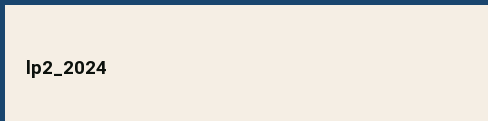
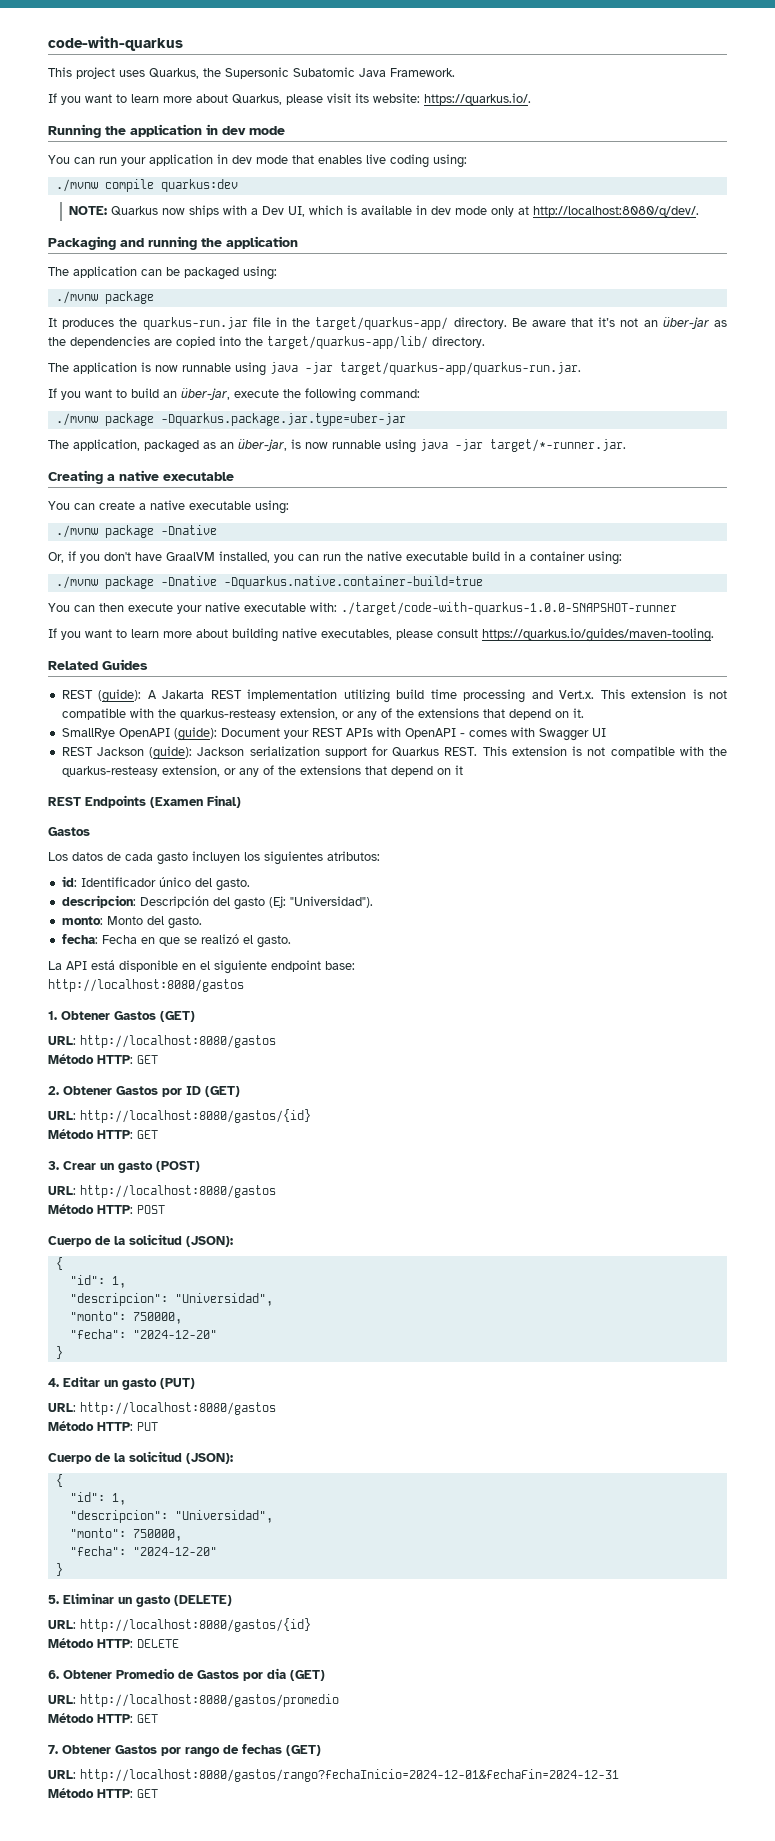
[26,60,107,78] lp2_2024 -> [48,36,183,51] [48,67,455,79] [48,93,531,105] [48,124,285,138] [48,154,467,168] [55,179,238,192] [68,205,699,217] [48,236,298,250] [48,266,277,280] [55,291,154,304] [48,317,727,330] [48,336,485,349] [48,362,581,376] [48,388,420,402] [55,413,406,426] [48,439,626,453] [48,470,234,484] [48,500,289,514] [55,525,217,538] [48,551,622,565] [55,576,483,589] [48,602,677,615] [48,628,714,642] [48,659,148,670] [61,689,728,703] [61,708,584,720] [61,727,606,741] [61,746,727,760] [61,765,463,777] [48,795,241,808] [48,827,90,836] [48,851,380,865] [61,876,250,891] [61,895,373,910] [61,916,202,929] [61,934,291,948] [48,960,355,974] [48,979,244,992] [48,1011,195,1022] [48,1035,276,1048] [48,1054,158,1064] [48,1086,240,1097] [48,1109,311,1123] [48,1129,158,1139] [48,1161,200,1173] [48,1185,276,1198] [48,1204,165,1214] [48,1234,233,1247] [55,1257,63,1270] [69,1275,126,1288] [69,1293,273,1306] [69,1311,182,1324] [69,1329,217,1339] [55,1346,63,1359] [48,1376,195,1390] [48,1402,276,1415] [48,1421,158,1431] [48,1451,233,1464] [55,1474,63,1487] [69,1492,126,1505] [69,1510,273,1523] [69,1528,182,1541] [69,1546,217,1556] [55,1563,63,1576] [48,1593,232,1607] [48,1618,311,1632] [48,1638,179,1648] [48,1668,325,1681] [48,1694,339,1707] [48,1713,158,1723] [48,1744,321,1757] [48,1769,619,1782] [48,1788,158,1798] code-with-quarkus // This project uses Quarkus, the Supersonic Subatomic Java Framework. // If you want to learn more about Quarkus, please visit its website: https://quarkus.io/. // Running the application in dev mode // You can run your application in dev mode that enables live coding using: // ./mvnw compile quarkus:dev // NOTE: Quarkus now ships with a Dev UI, which is available in dev mode only at http://localhost:8080/q/dev/. // Packaging and running the application // The application can be packaged using: // ./mvnw package // It produces the quarkus-run.jar file in the target/quarkus-app/ directory. Be aware that it’s not an über-jar as the dependencies are copied into the target/quarkus-app/lib/ directory. // The application is now runnable using java -jar target/quarkus-app/quarkus-run.jar. // If you want to build an über-jar, execute the following command: // ./mvnw package -Dquarkus.package.jar.type=uber-jar // The application, packaged as an über-jar, is now runnable using java -jar target/*-runner.jar. // Creating a native executable // You can create a native executable using: // ./mvnw package -Dnative // Or, if you don't have GraalVM installed, you can run the native executable build in a container using: // ./mvnw package -Dnative -Dquarkus.native.container-build=true // You can then execute your native executable with: ./target/code-with-quarkus-1.0.0-SNAPSHOT-runner // If you want to learn more about building native executables, please consult https://quarkus.io/guides/maven-tooling. // Related Guides // REST (guide): A Jakarta REST implementation utilizing build time processing and Vert.x. This extension is not compatible with the quarkus-resteasy extension, or any of the extensions that depend on it. // SmallRye OpenAPI (guide): Document your REST APIs with OpenAPI - comes with Swagger UI // REST Jackson (guide): Jackson serialization support for Quarkus REST. This extension is not compatible with the quarkus-resteasy extension, or any of the extensions that depend on it // REST Endpoints (Examen Final) // Gastos // Los datos de cada gasto incluyen los siguientes atributos: // id: Identificador único del gasto. // descripcion: Descripción del gasto (Ej: "Universidad"). // monto: Monto del gasto. // fecha: Fecha en que se realizó el gasto. // La API está disponible en el siguiente endpoint base: // http://localhost:8080/gastos // 1. Obtener Gastos (GET) // URL: http://localhost:8080/gastos // Método HTTP: GET // 2. Obtener Gastos por ID (GET) // URL: http://localhost:8080/gastos/{id} // Método HTTP: GET // 3. Crear un gasto (POST) // URL: http://localhost:8080/gastos // Método HTTP: POST // Cuerpo de la solicitud (JSON): // { // "id": 1, // "descripcion": "Universidad", // "monto": 750000, // "fecha": "2024-12-20" // } // 4. Editar un gasto (PUT) // URL: http://localhost:8080/gastos // Método HTTP: PUT // Cuerpo de la solicitud (JSON): // { // "id": 1, // "descripcion": "Universidad", // "monto": 750000, // "fecha": "2024-12-20" // } // 5. Eliminar un gasto (DELETE) // URL: http://localhost:8080/gastos/{id} // Método HTTP: DELETE // 6. Obtener Promedio de Gastos por dia (GET) // URL: http://localhost:8080/gastos/promedio // Método HTTP: GET // 7. Obtener Gastos por rango de fechas (GET) // URL: http://localhost:8080/gastos/rango?fechaInicio=2024-12-01&fechaFin=2024-12-31 // Método HTTP: GET

